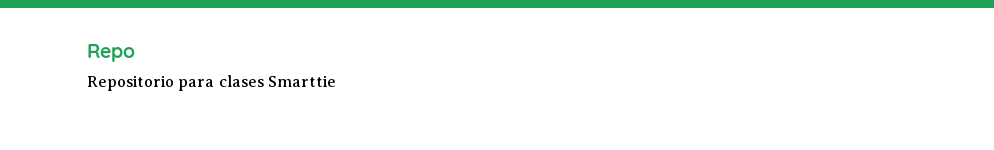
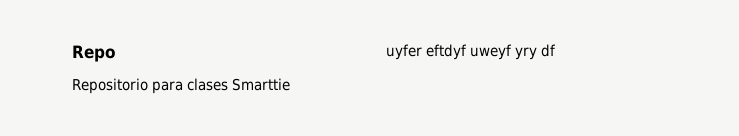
(336, 81) none -> [386,44,556,60] // uyfer eftdyf uweyf yry df

